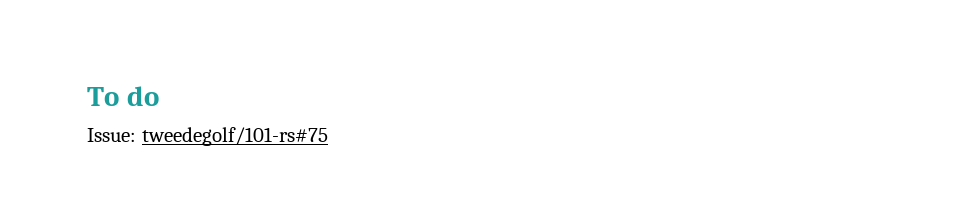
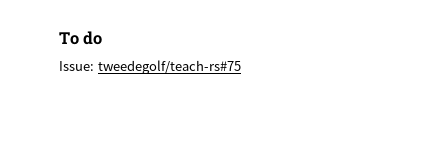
[141,127,328,146] tweedegolf/101-rs#75 -> [97,60,241,74] tweedegolf/teach-rs#75

